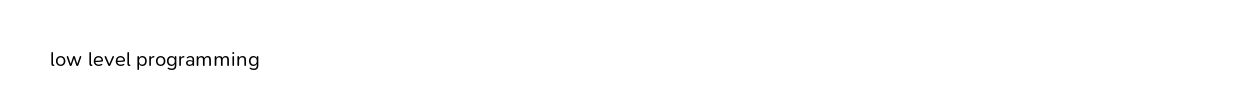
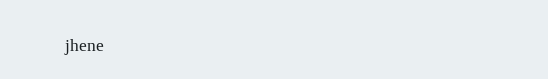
[50,52,261,70] low level programming -> [64,39,104,55] jhene

